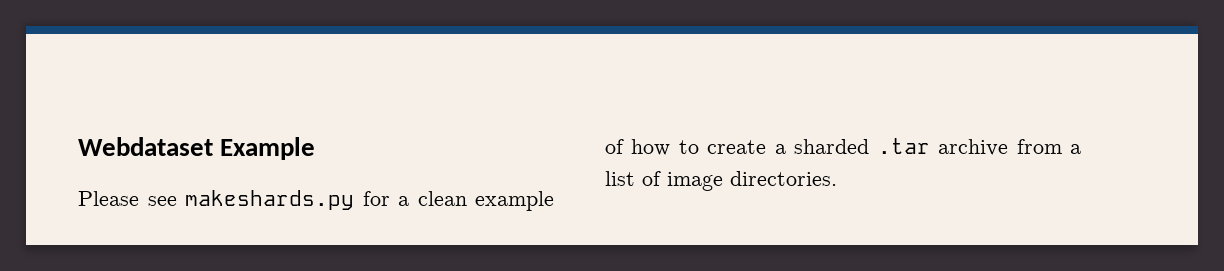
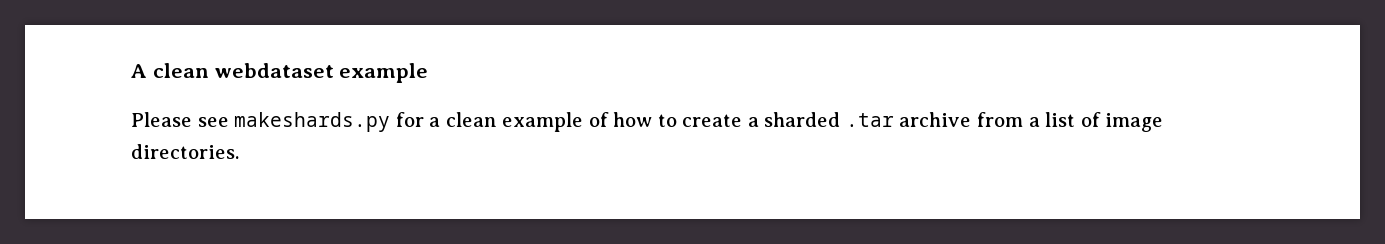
[78,137,316,160] Webdataset Example -> [131,63,429,83] A clean webdataset example

